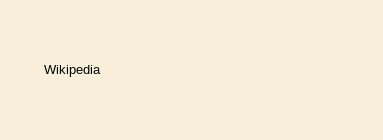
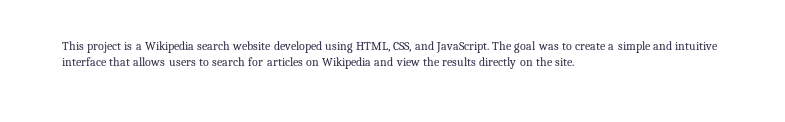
[44,65,101,77] Wikipedia -> [62,41,719,53] [62,57,575,69] This project is a Wikipedia search website developed using HTML, CSS, and JavaScript. The goal was to create a simple and intuitive interface that allows users to search for articles on Wikipedia and view the results directly on the site.

